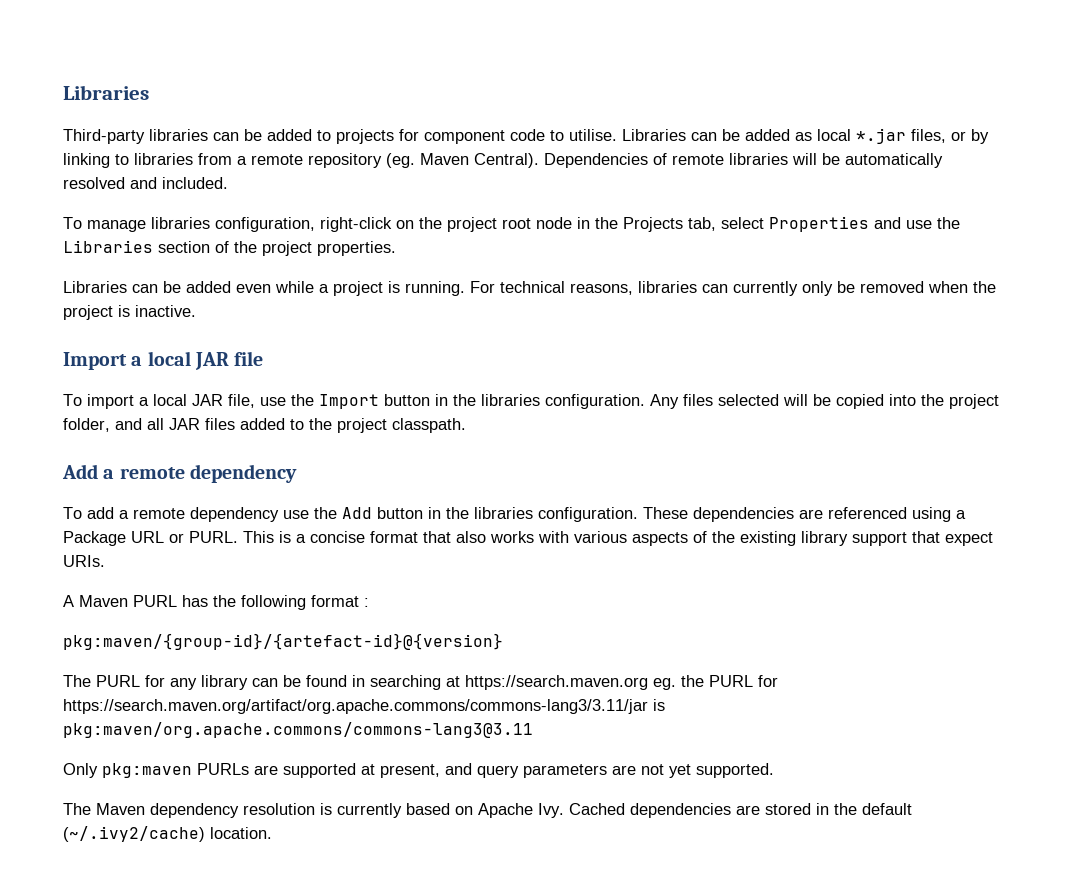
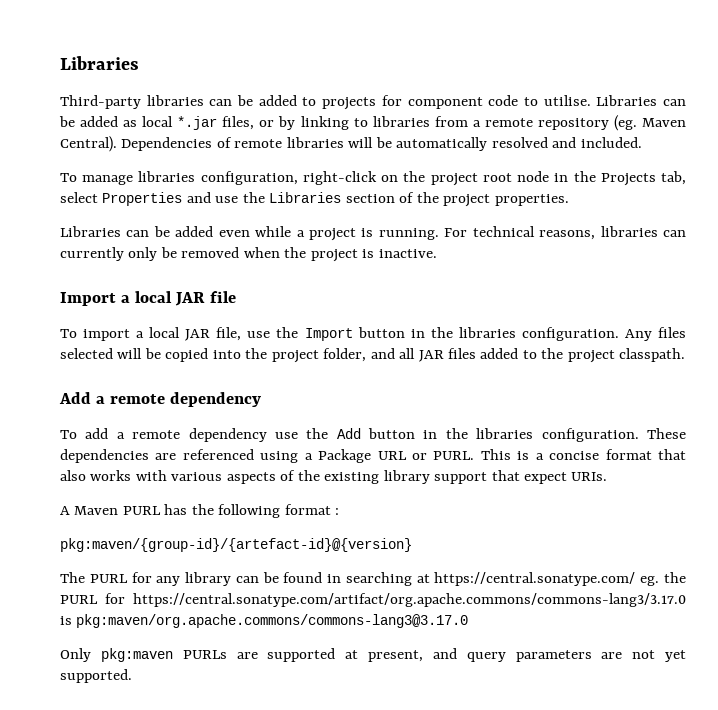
[465,675,648,690] https://search.maven.org -> [434,572,636,586] https://central.sonatype.com/
[63,699,665,714] [63,722,533,738] https://search.maven.org/artifact/org.apache.commons/commons-lang3/3.11/jar is pkg:maven/org.apache.commons/commons-lang3@3.11 -> [132,593,686,607] [60,614,469,628] https://central.sonatype.com/artifact/org.apache.commons/commons-lang3/3.17.0 is pkg:maven/org.apache.commons/commons-lang3@3.17.0
[63,803,912,818] [63,826,272,842] // The Maven dependency resolution is currently based on Apache Ivy. Cached dependencies are stored in the default (~/.ivy2/cache) location. -> (132, 676) none

